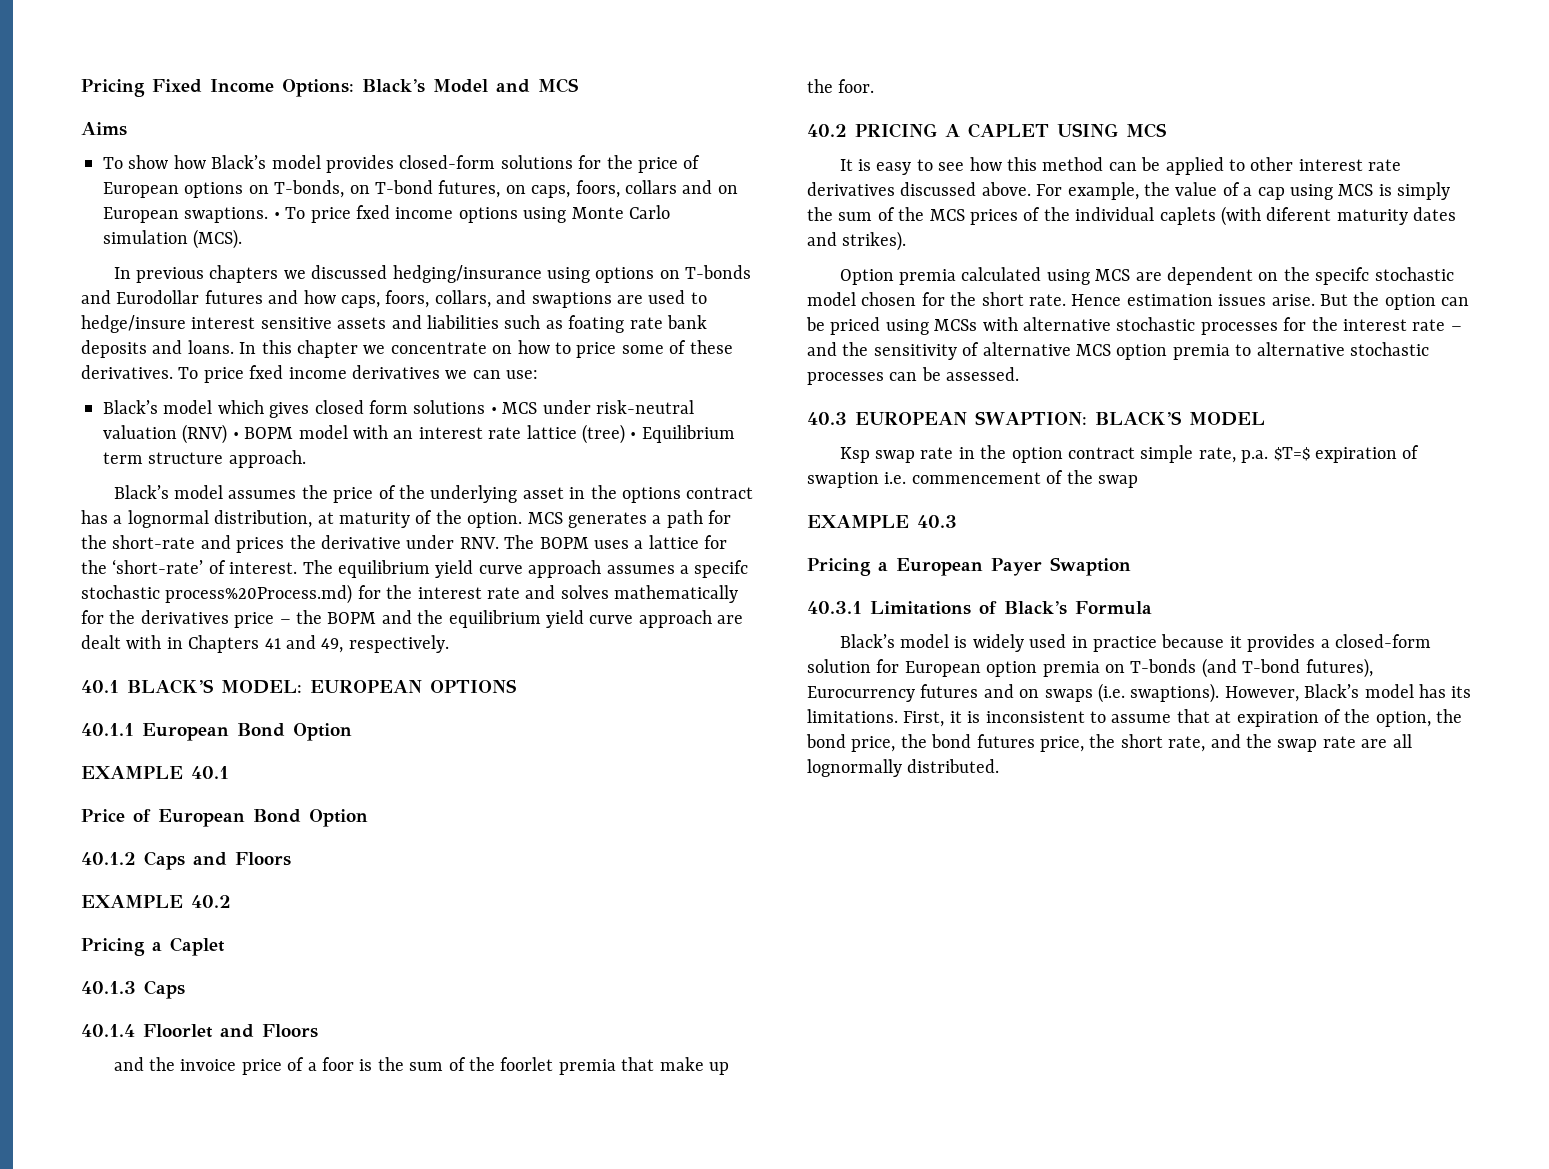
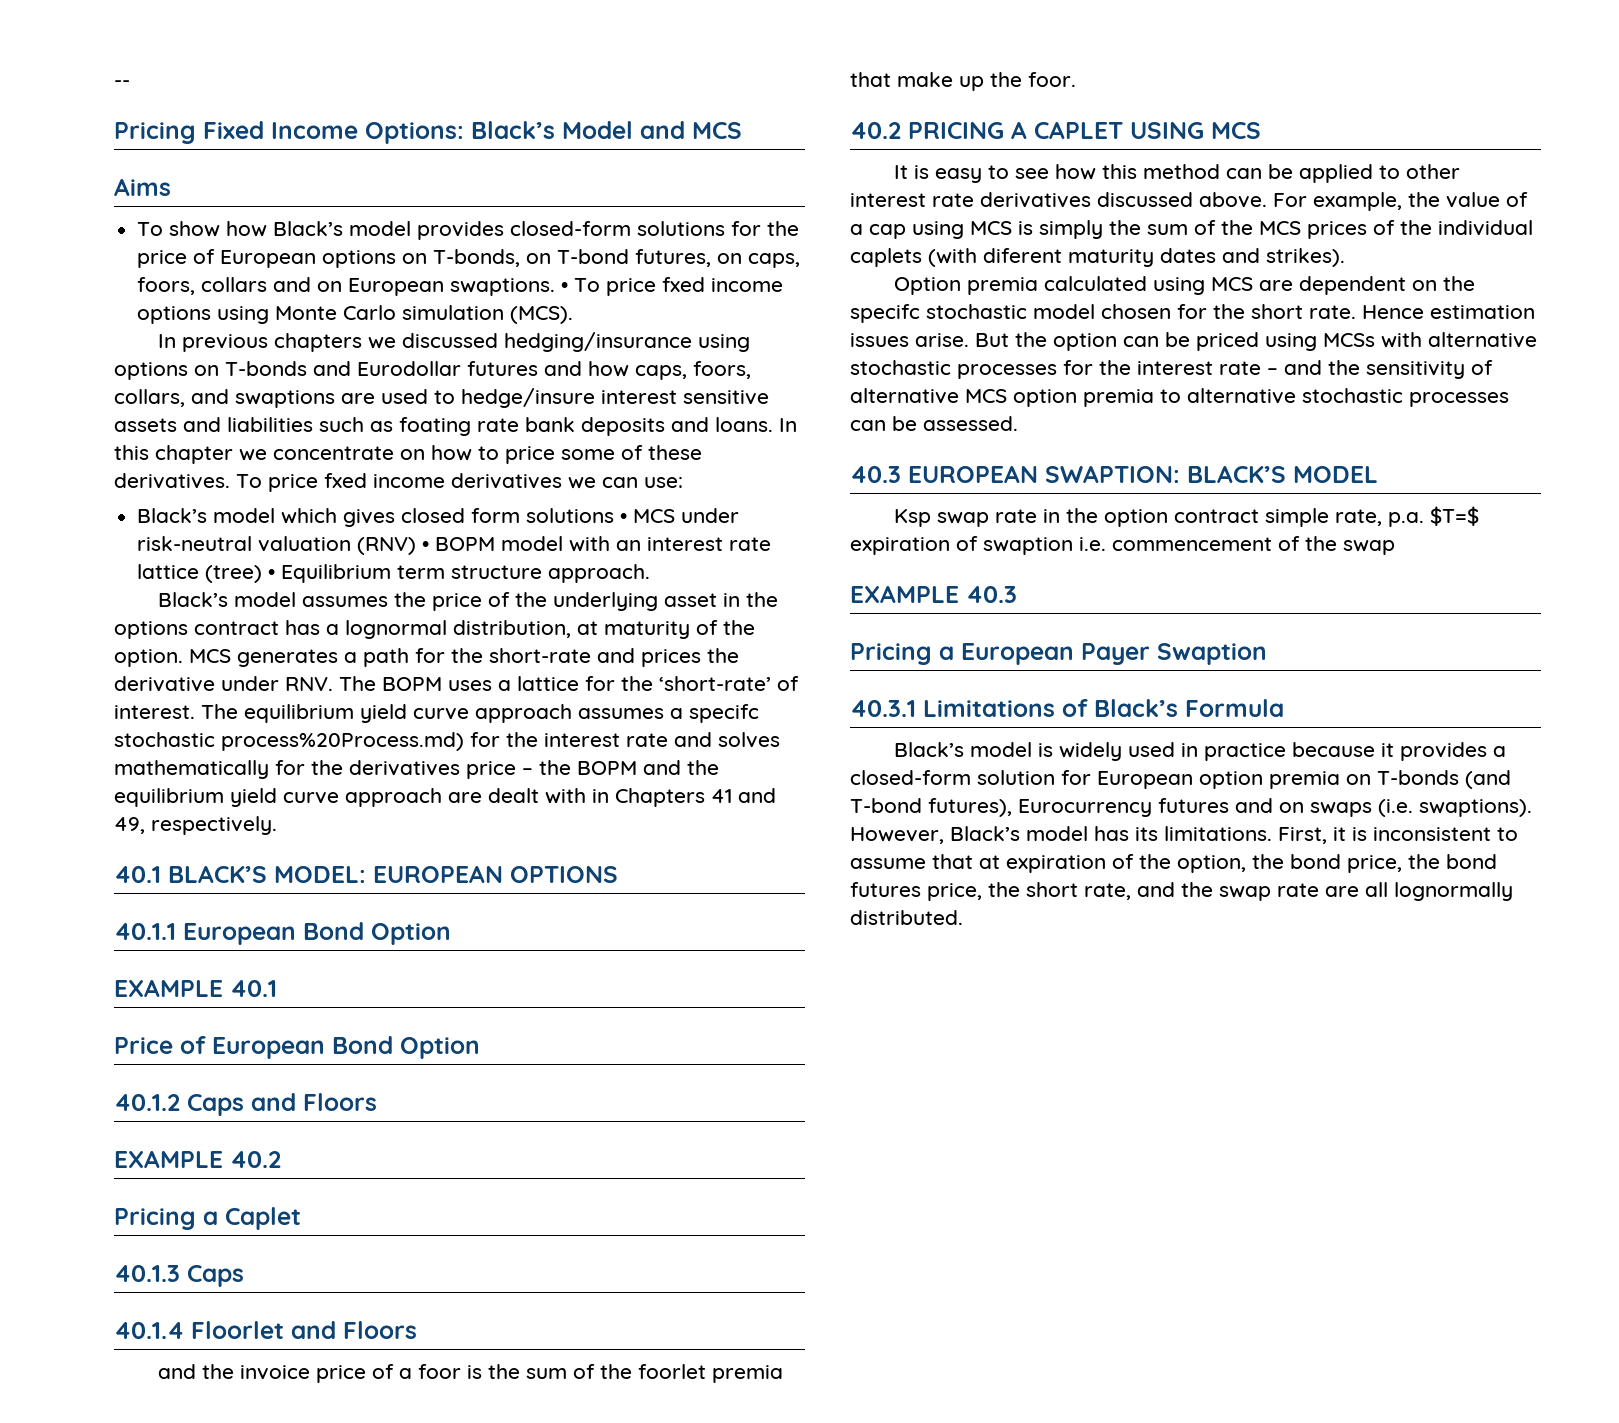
(81, 88) none -> [114,80,130,87] -- //

